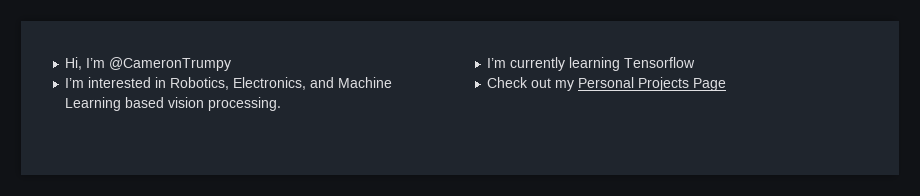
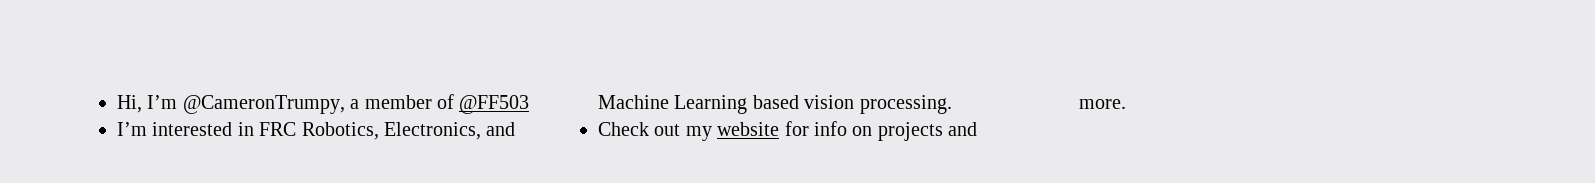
[109,57,232,71] @CameronTrumpy -> [182,94,530,114] @CameronTrumpy, a member of @FF503
(167, 82) none -> [259,122,297,136] FRC
[487,57,696,71] // I’m currently learning Tensorflow -> (952, 104) none
[578,77,727,91] Personal Projects Page -> [717,121,978,141] [1079,99,1126,109] website for info on projects and more.

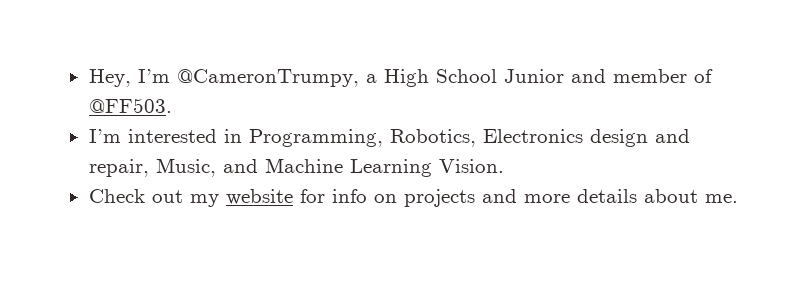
[117,95,142,113] Hi, -> [88,69,131,87] Hey,
(360, 104) none -> [383,69,606,87] High School Junior and
[459,95,530,114] @FF503 -> [88,98,172,113] @FF503.
[259,122,516,140] [598,95,952,114] FRC Robotics, Electronics, and Machine Learning based vision processing. -> [248,129,690,147] [88,158,504,177] Programming, Robotics, Electronics design and repair, Music, and Machine Learning Vision.
[1079,99,1126,109] more. -> [523,189,738,203] more details about me.

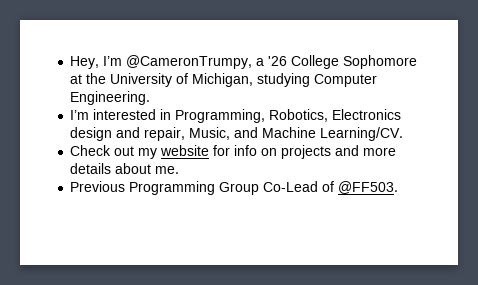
[383,69,713,87] [88,98,172,113] High School Junior and member of @FF503. -> [268,55,418,69] [70,73,378,87] [70,91,151,105] '26 College Sophomore at the University of Michigan, studying Computer Engineering.
[349,159,504,177] Learning Vision. -> [320,127,404,141] Learning/CV.
(738, 198) none -> [70,181,399,195] // Previous Programming Group Co-Lead of @FF503.

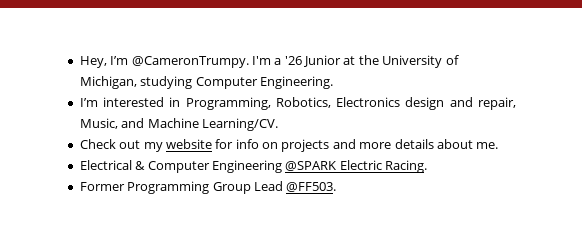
[126,55,418,69] @CameronTrumpy, a '26 College Sophomore -> [131,55,341,68] @CameronTrumpy. I'm a '26 Junior
[70,181,335,195] Previous Programming Group Co-Lead of -> [79,160,427,173] [79,181,283,194] Electrical & Computer Engineering @SPARK Electric Racing. // Former Programming Group Lead

